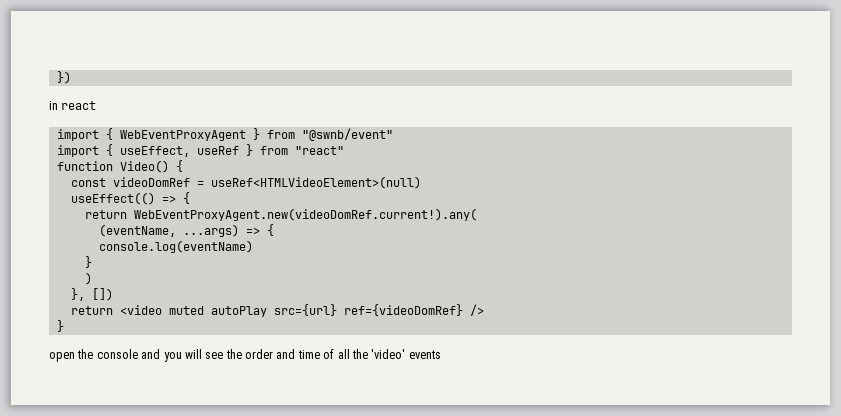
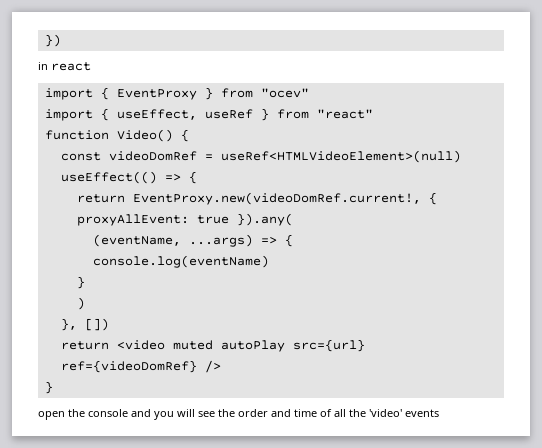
[119,128,393,141] WebEventProxyAgent } from "@swnb/event" -> [116,87,309,100] EventProxy } from "ocev"
[133,208,477,221] WebEventProxyAgent.new(videoDomRef.current!).any( -> [132,192,437,205] [76,213,293,226] EventProxy.new(videoDomRef.current!, { proxyAllEvent: true }).any(

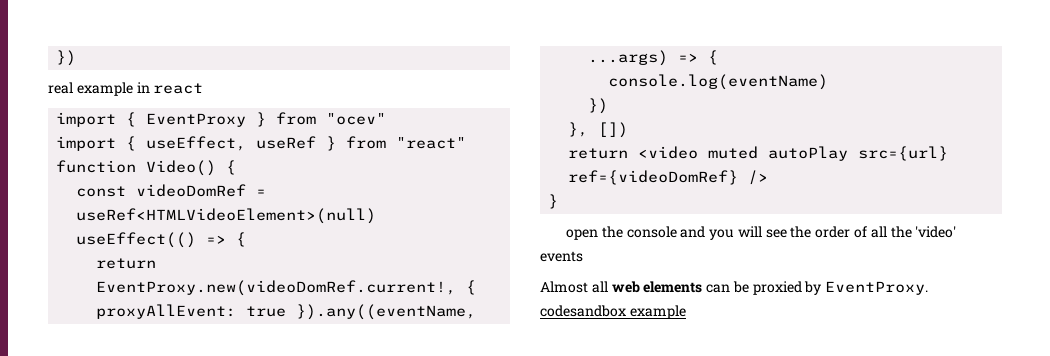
[44,34,61,47] }) // -> [56,50,77,66] [48,82,133,96] }) // real example
[236,213,293,226] [92,234,181,247] }).any( // (eventName, -> [296,304,477,320] }).any((eventName,
[76,276,85,289] [76,297,85,310] } // ) -> [588,98,609,114] })
[271,409,317,417] and time -> (851, 232) none
(439, 413) none -> [540,281,929,295] [540,305,686,319] // Almost all web elements can be proxied by EventProxy. codesandbox example

